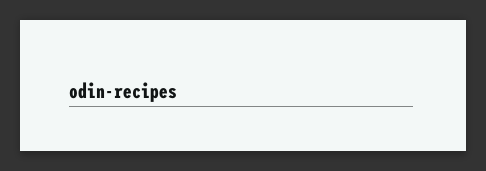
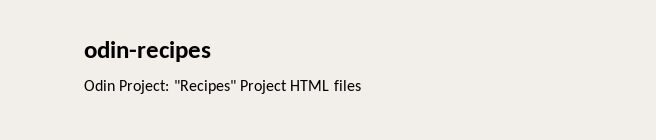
(177, 92) none -> [84,80,361,94] // Odin Project: "Recipes" Project HTML files

